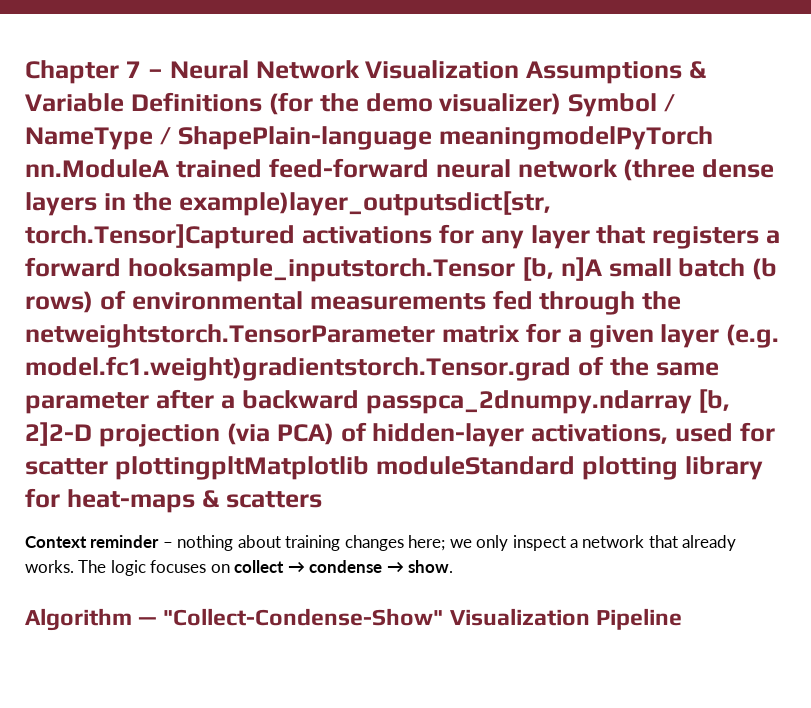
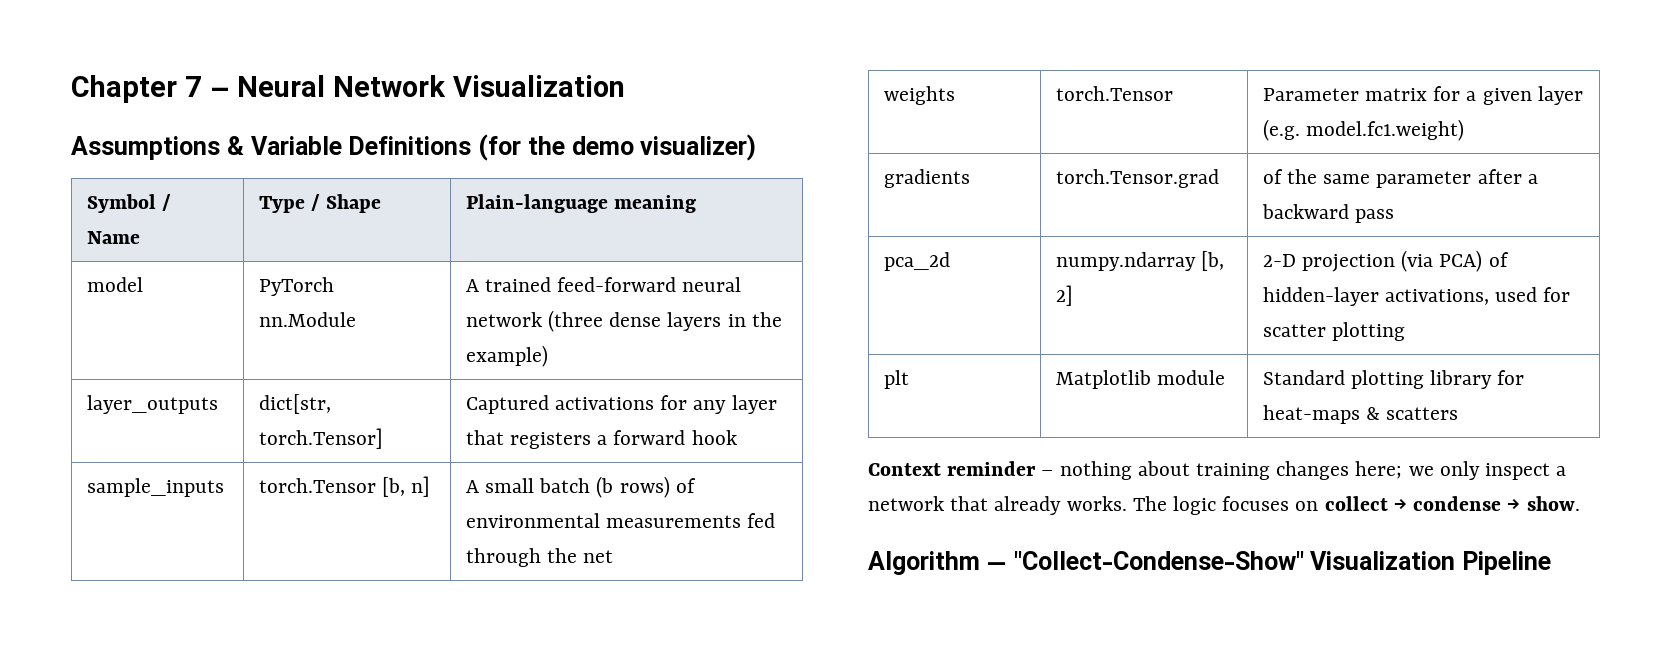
(520, 69) none -> (626, 86) //
(562, 104) none -> (757, 147) //
[25,126,713,150] [25,159,169,178] NameType / ShapePlain-language meaningmodelPyTorch nn.ModuleA -> [86,231,140,244] [258,194,382,213] [465,194,696,213] [86,277,143,292] [258,277,334,296] [258,312,356,327] [465,279,479,292] Name | Type / Shape | Plain-language meaning // model | PyTorch nn.Module | A
[178,191,551,216] [25,224,295,249] example)layer_outputsdict[str, torch.Tensor]Captured -> [465,345,548,367] [86,395,218,414] [258,394,331,414] [258,428,383,449] [465,395,549,414] example) // layer_outputs | dict[str, torch.Tensor] | Captured
[127,257,602,282] hooksample_inputstorch.Tensor [b, n]A -> [691,430,737,445] [86,478,224,497] [258,476,431,497] [465,480,479,493] hook // sample_inputs | torch.Tensor [b, n] | A
[25,324,435,348] netweightstorch.TensorParameter -> [583,550,614,563] [883,86,955,105] [1055,86,1173,101] [1262,88,1359,101] net // weights | torch.Tensor | Parameter
[25,356,571,381] model.fc1.weight)gradientstorch.Tensor.grad -> [1305,119,1464,141] [883,169,970,188] [1055,169,1219,188] model.fc1.weight) // gradients | torch.Tensor.grad |
[365,389,731,414] [25,422,92,446] passpca_2dnumpy.ndarray [b, 2]2-D -> [1354,209,1394,223] [883,252,950,271] [1055,251,1224,271] [1055,285,1073,306] [1262,254,1296,267] pass // pca_2d | numpy.ndarray [b, 2] | 2-D
[114,456,575,480] plottingpltMatplotlib moduleStandard -> [1331,322,1405,341] [883,370,909,389] [1055,370,1225,389] [1262,370,1345,385] plotting // plt | Matplotlib module | Standard

